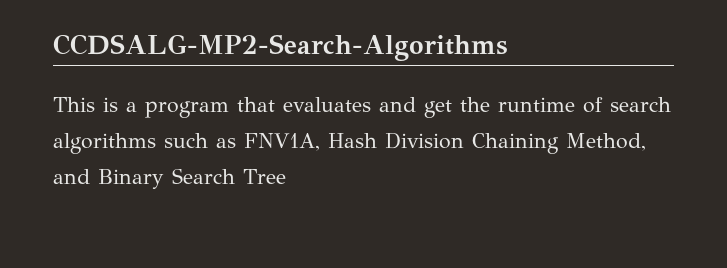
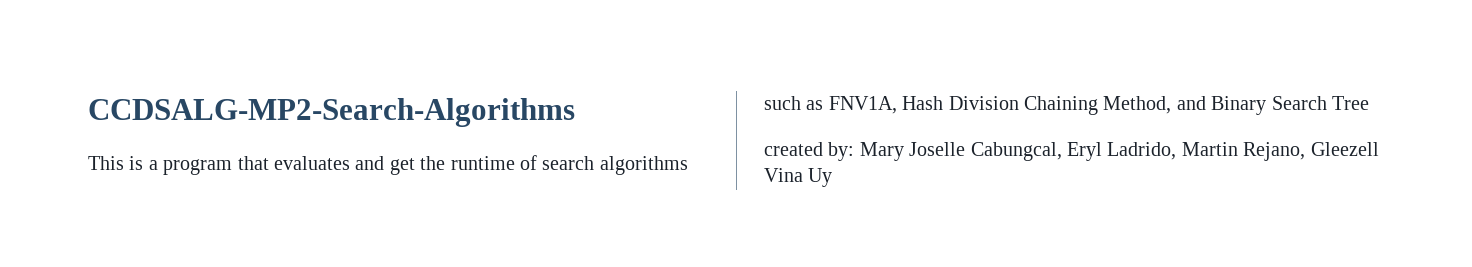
(286, 176) none -> [764,142,1379,161] [764,168,833,187] // created by: Mary Joselle Cabungcal, Eryl Ladrido, Martin Rejano, Gleezell Vina Uy

